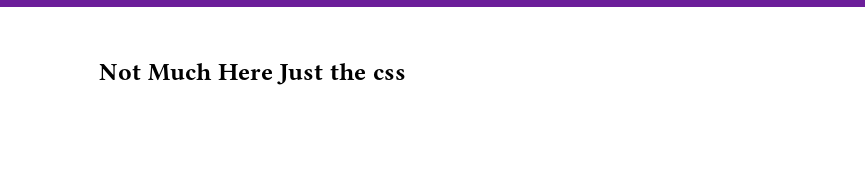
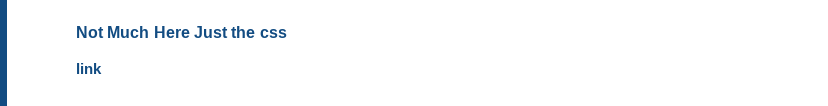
(406, 74) none -> [76,63,102,74] // link

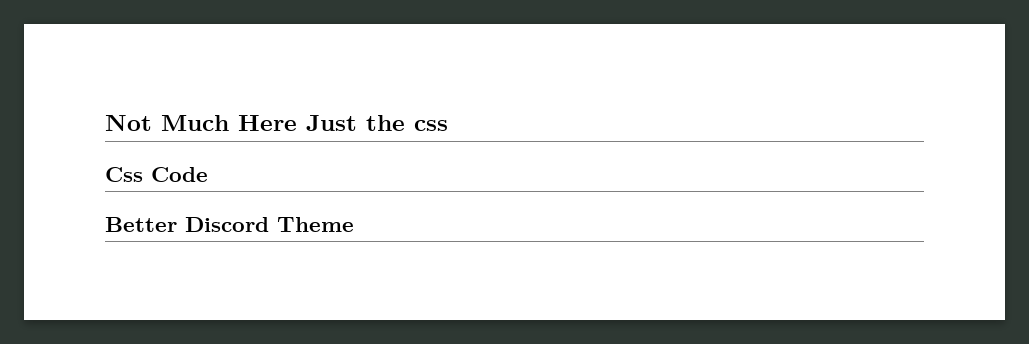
[76,63,102,74] link -> [105,167,208,182] [105,217,354,232] Css Code // Better Discord Theme

